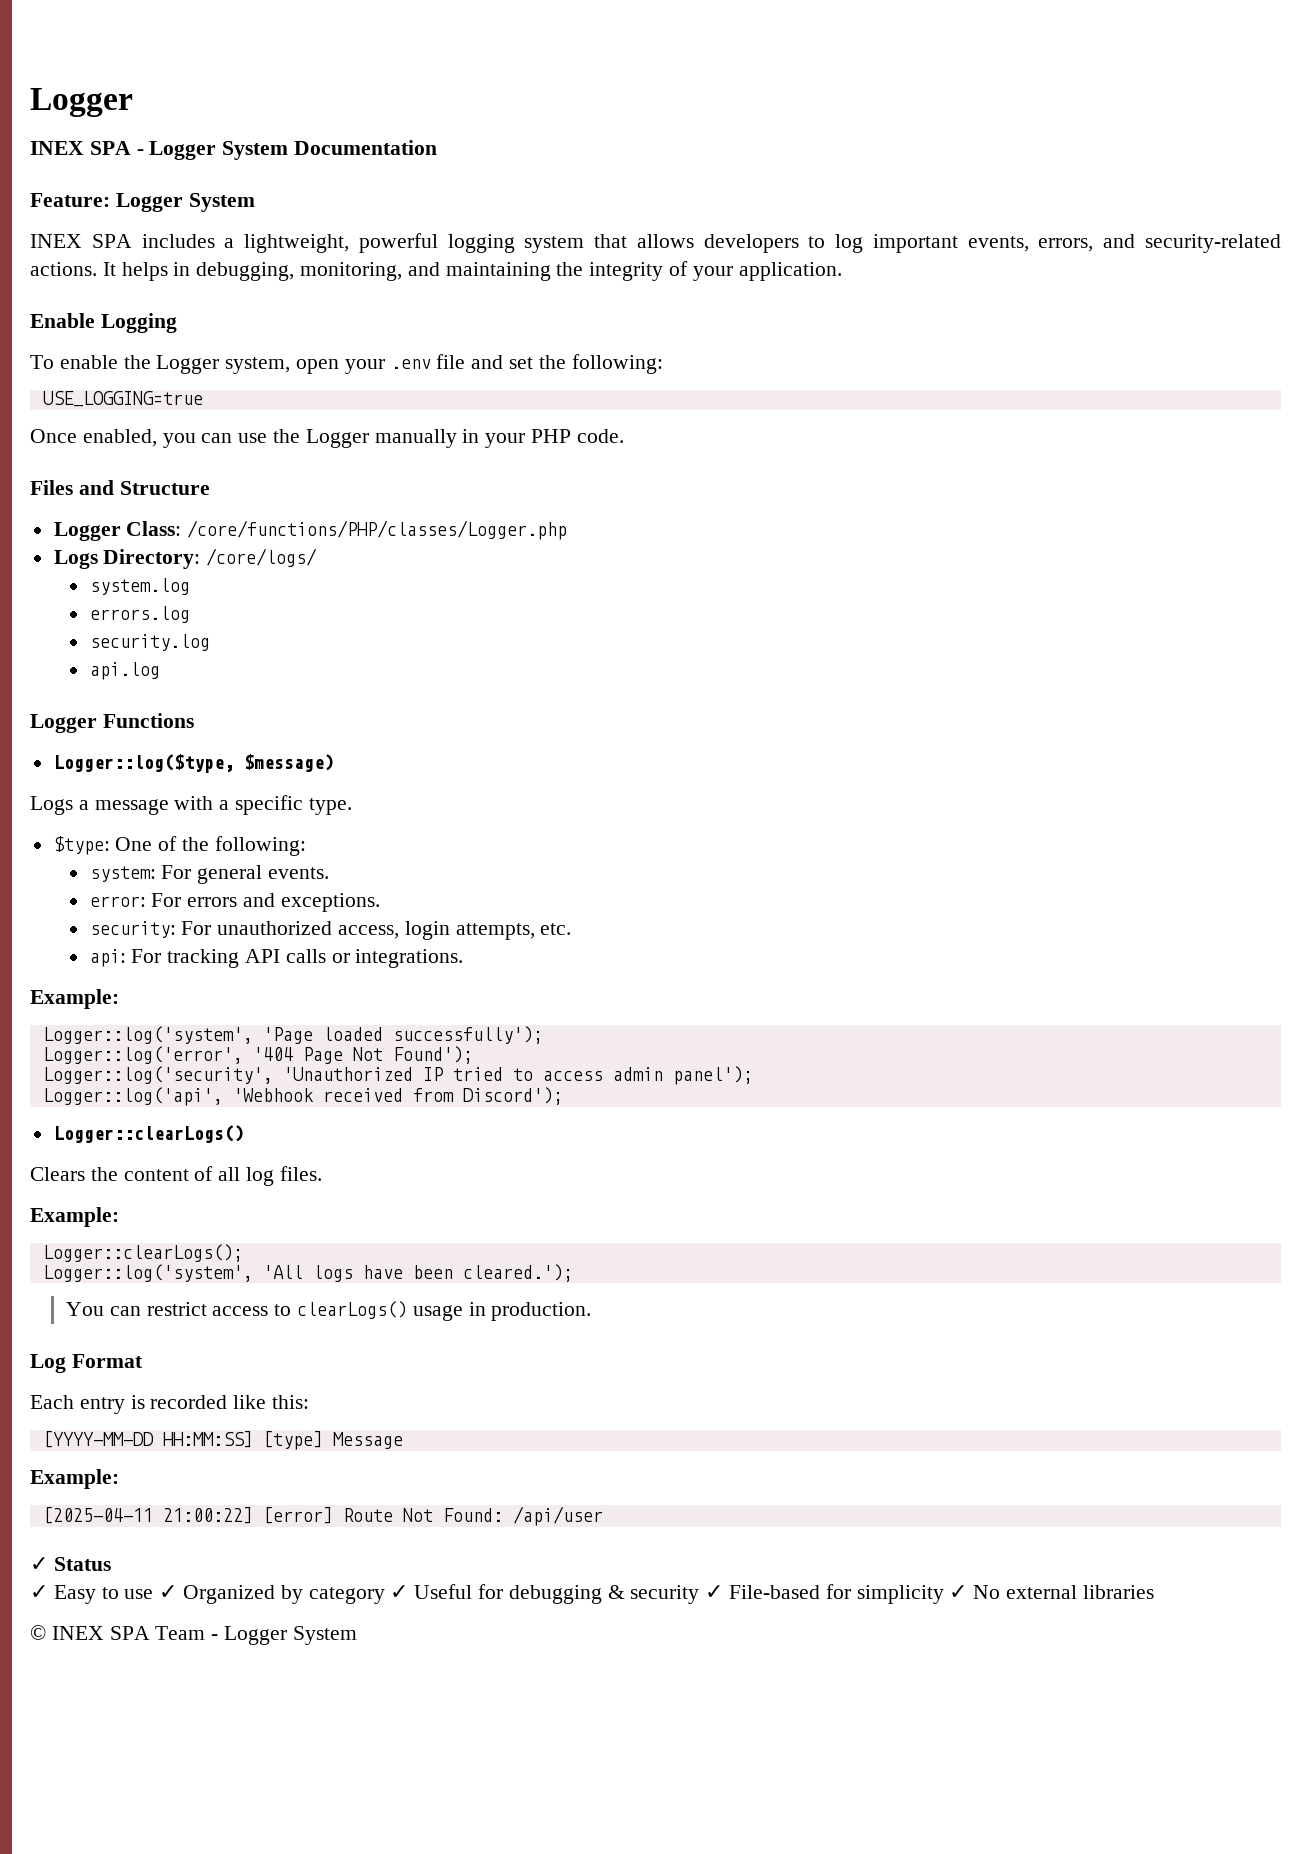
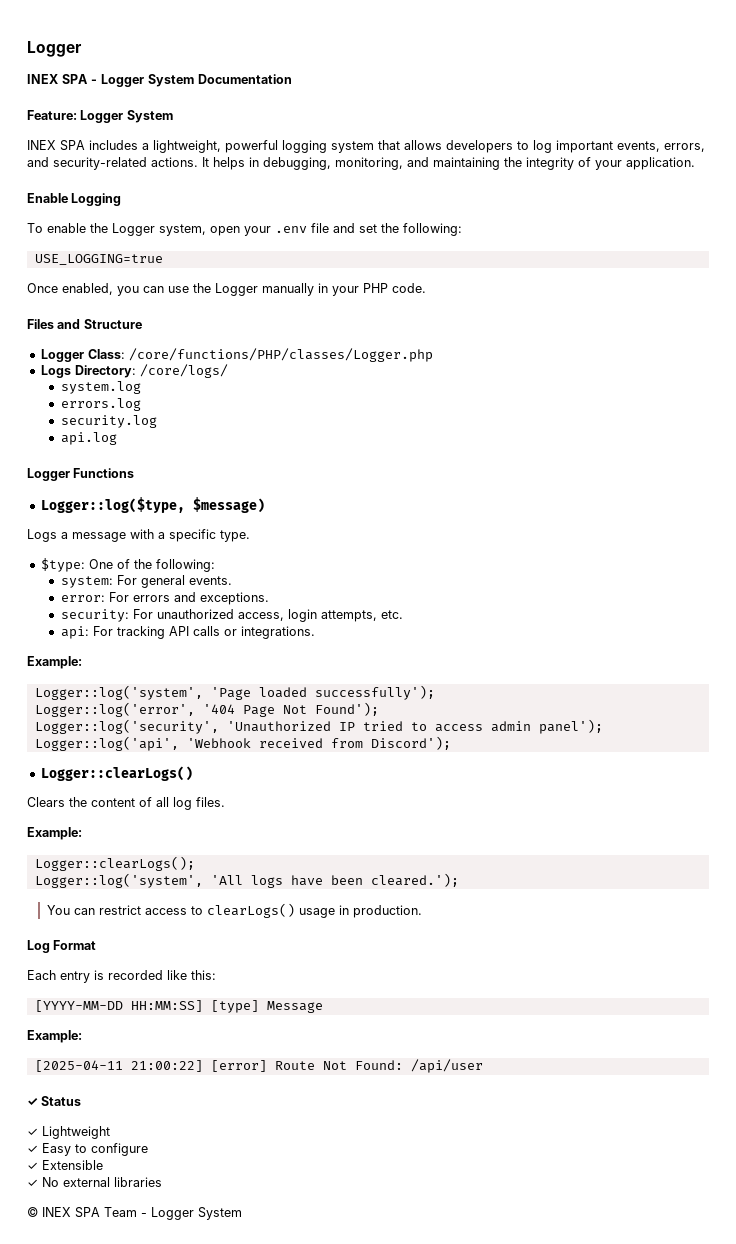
(111, 1564) none -> [27,1126,110,1139] // ✓ Lightweight
[124,1584,944,1604] use ✓ Organized by category ✓ Useful for debugging & security ✓ File-based for simplicity -> [91,1143,148,1156] [27,1160,103,1170] configure // ✓ Extensible //

